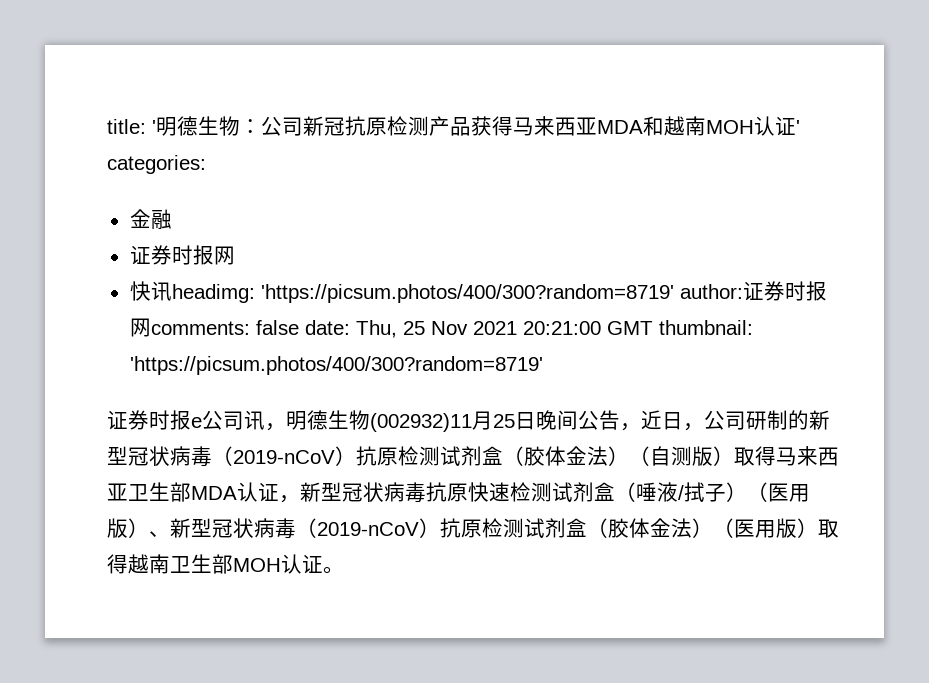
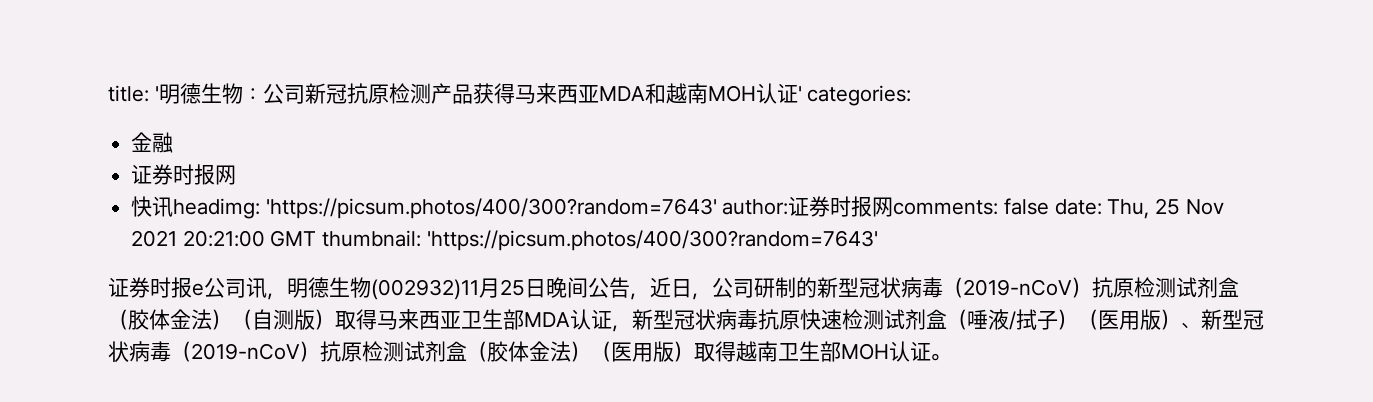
[260,284,674,303] 'https://picsum.photos/400/300?random=8719' -> [265,198,717,219] 'https://picsum.photos/400/300?random=7643'
[129,356,543,375] 'https://picsum.photos/400/300?random=8719' -> [426,230,878,251] 'https://picsum.photos/400/300?random=7643'

